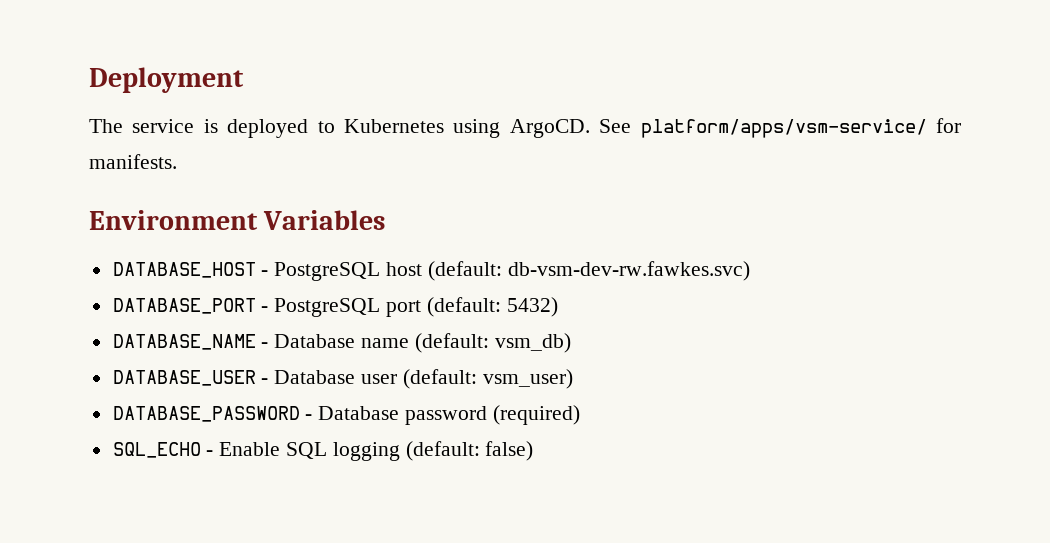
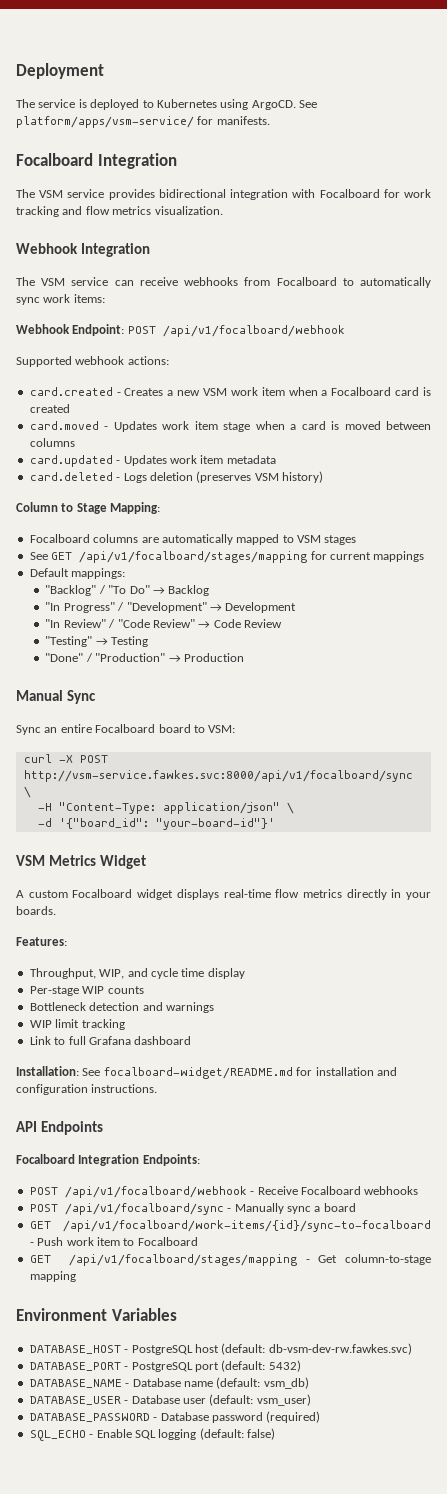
(177, 161) none -> [16,153,177,169] [16,189,432,200] [16,206,223,217] [16,243,150,257] [16,277,432,288] [16,294,105,305] [16,324,345,337] [16,356,169,367] [29,387,432,396] [29,404,70,413] [29,421,432,432] [29,438,75,447] [29,455,276,467] [29,471,323,483] [16,502,161,514] [29,534,357,545] [29,551,425,563] [29,568,126,579] [45,585,210,596] [45,602,297,613] [45,619,283,628] [45,636,149,647] [45,653,244,662] [16,690,96,704] [16,724,236,735] [23,754,108,763] [23,770,413,782] [23,786,31,798] [37,802,294,814] [37,818,275,830] [16,855,146,869] [16,889,431,900] [16,906,56,915] [16,937,67,946] [29,968,245,979] [29,986,144,996] [29,1002,214,1013] [29,1019,125,1030] [29,1036,192,1045] [16,1066,397,1079] [16,1084,158,1095] [16,1121,103,1135] [16,1154,200,1166] [29,1186,419,1198] [29,1203,356,1215] [29,1220,431,1232] [29,1237,198,1246] [29,1254,431,1266] [29,1271,76,1282] // Focalboard Integration // The VSM service provides bidirectional integration with Focalboard for work tracking and flow metrics visualization. // Webhook Integration // The VSM service can receive webhooks from Focalboard to automatically sync work items: // Webhook Endpoint: POST /api/v1/focalboard/webhook // Supported webhook actions: // card.created - Creates a new VSM work item when a Focalboard card is created // card.moved - Updates work item stage when a card is moved between columns // card.updated - Updates work item metadata // card.deleted - Logs deletion (preserves VSM history) // Column to Stage Mapping: // Focalboard columns are automatically mapped to VSM stages // See GET /api/v1/focalboard/stages/mapping for current mappings // Default mappings: // "Backlog" / "To Do" → Backlog // "In Progress" / "Development" → Development // "In Review" / "Code Review" → Code Review // "Testing" → Testing // "Done" / "Production" → Production // Manual Sync // Sync an entire Focalboard board to VSM: // curl -X POST http://vsm-service.fawkes.svc:8000/api/v1/focalboard/sync \ // -H "Content-Type: application/json" \ // -d '{"board_id": "your-board-id"}' // VSM Metrics Widget // A custom Focalboard widget displays real-time flow metrics directly in your boards. // Features: // Throughput, WIP, and cycle time display // Per-stage WIP counts // Bottleneck detection and warnings // WIP limit tracking // Link to full Grafana dashboard // Installation: See focalboard-widget/README.md for installation and configuration instructions. // API Endpoints // Focalboard Integration Endpoints: // POST /api/v1/focalboard/webhook - Receive Focalboard webhooks // POST /api/v1/focalboard/sync - Manually sync a board // GET /api/v1/focalboard/work-items/{id}/sync-to-focalboard - Push work item to Focalboard // GET /api/v1/focalboard/stages/mapping - Get column-to-stage mapping

